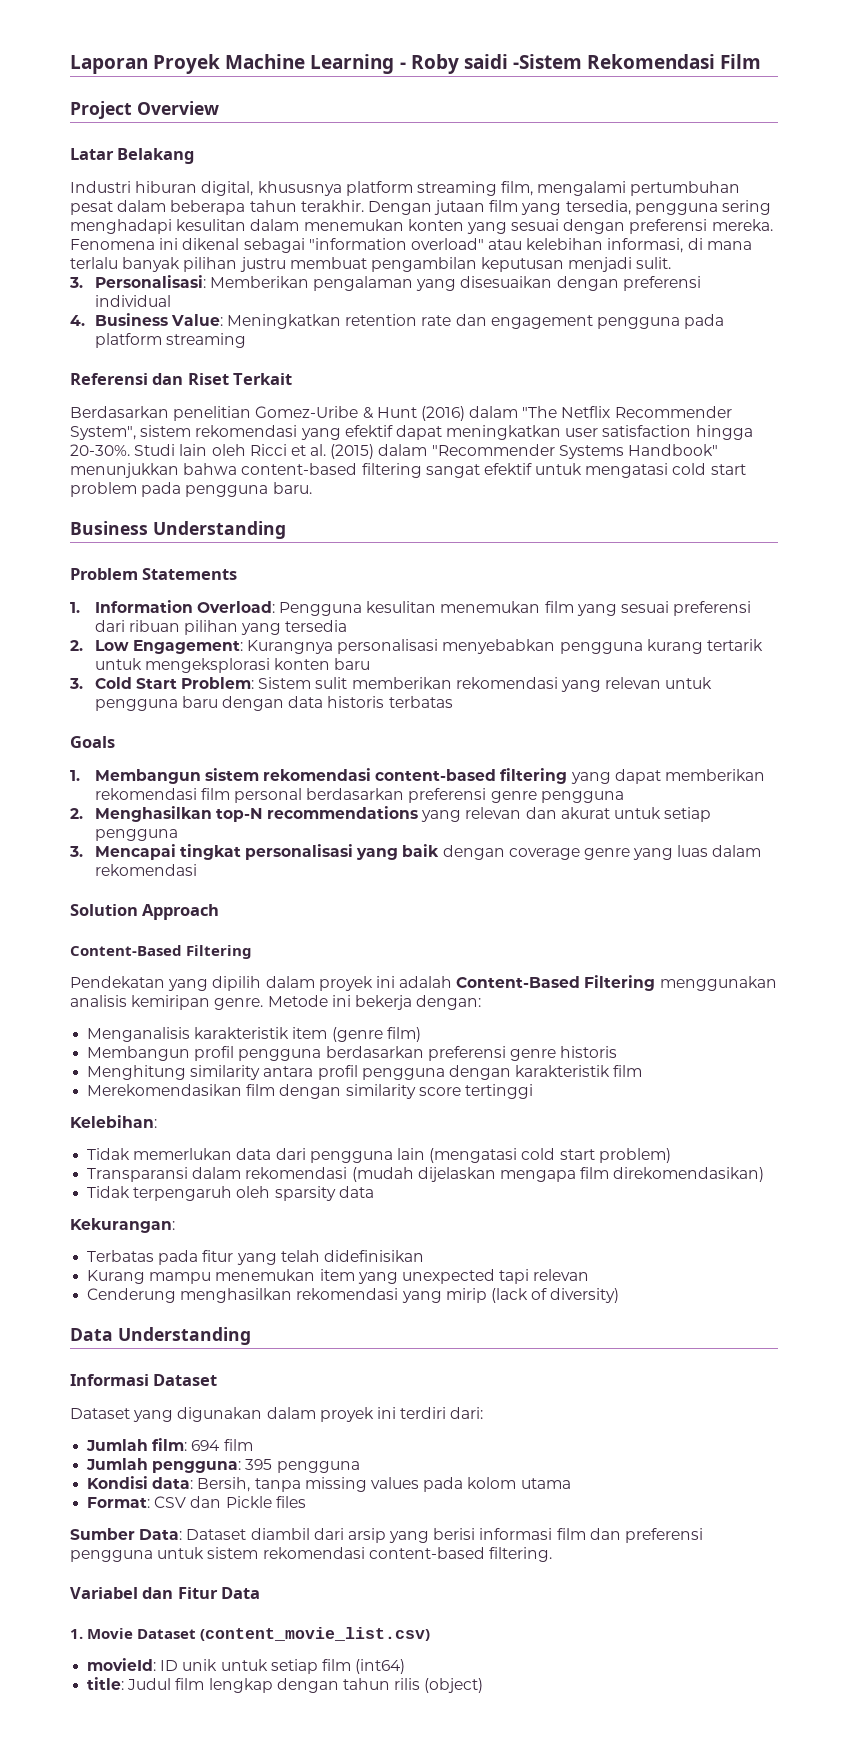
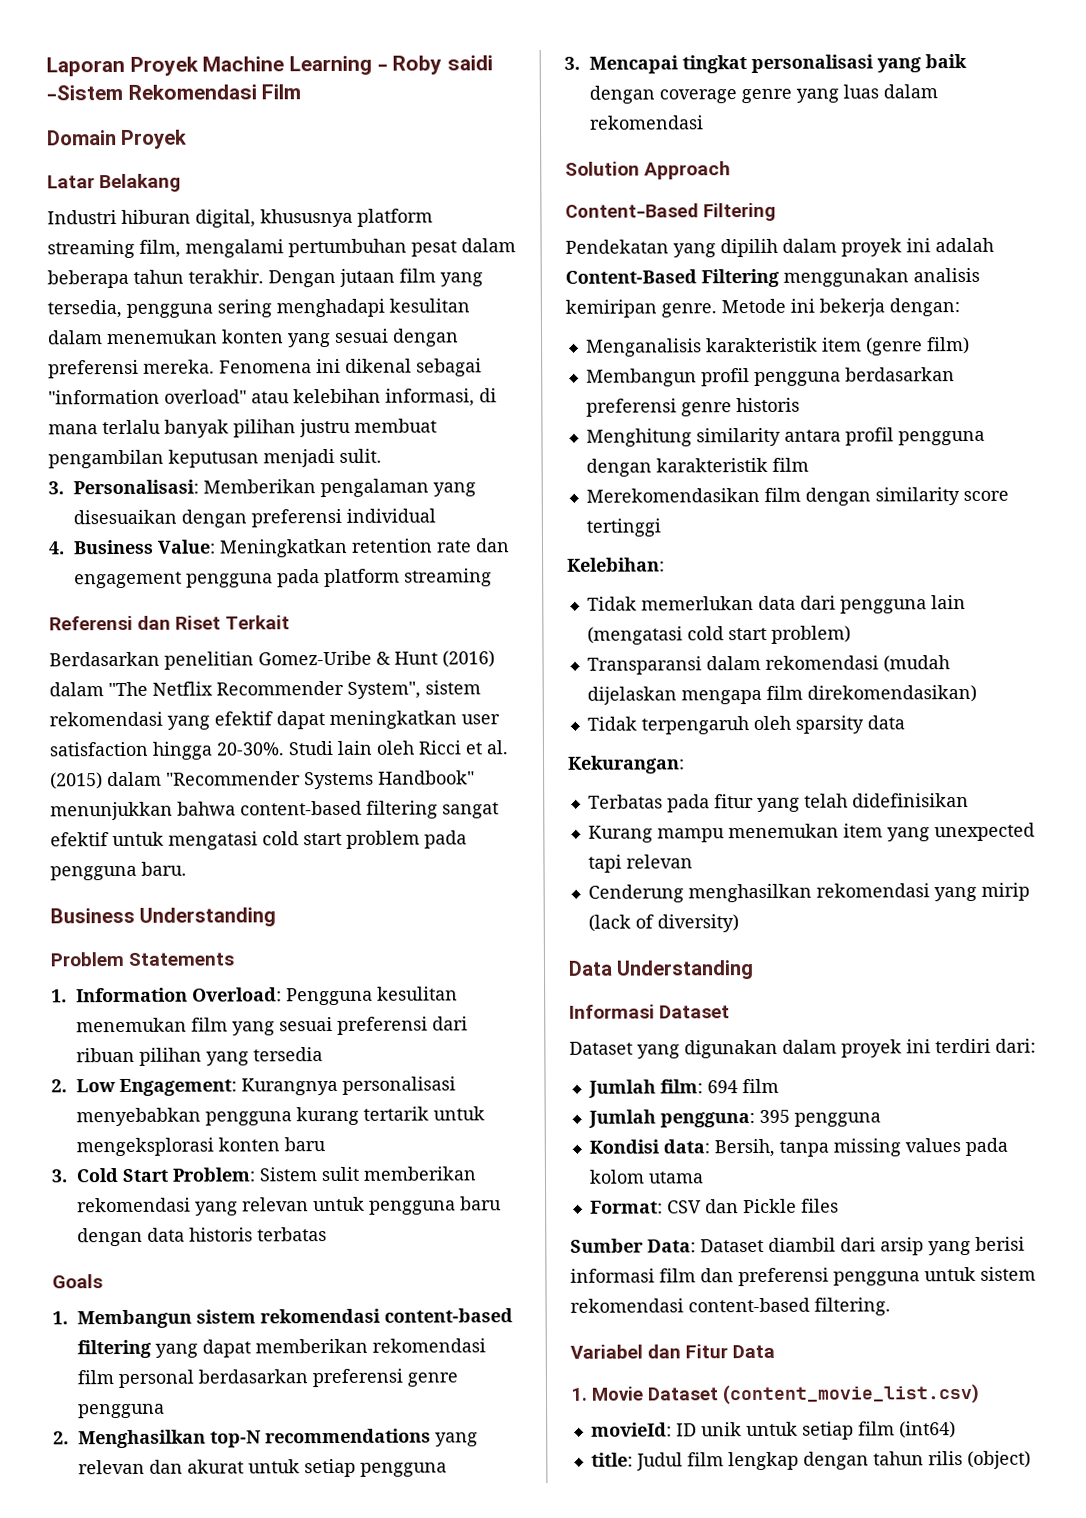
[70,101,219,119] Project Overview -> [47,129,188,149] Domain Proyek

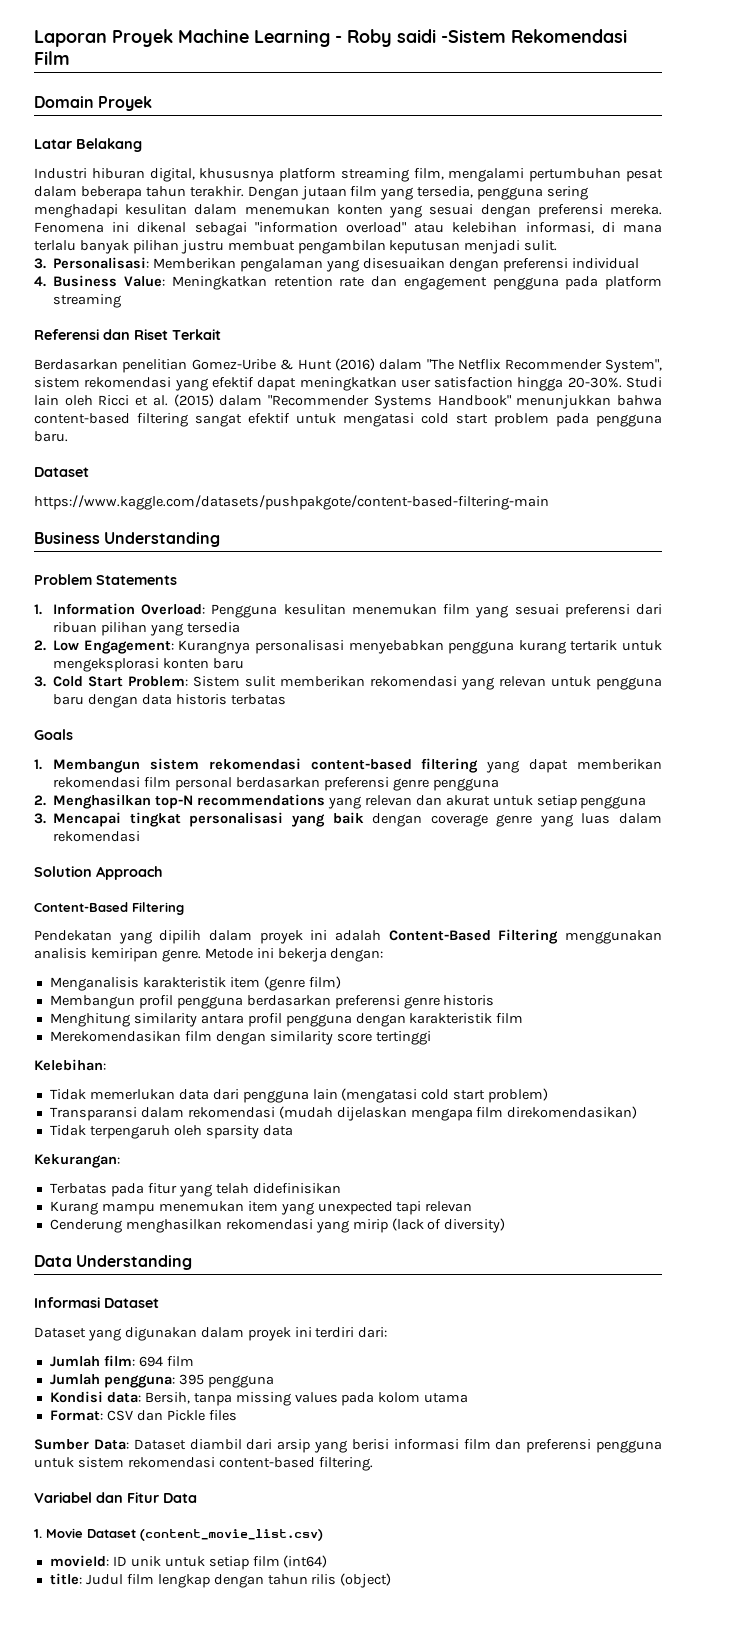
(187, 868) none -> [34,467,89,477] [34,495,549,510] // Dataset // https://www.kaggle.com/datasets/pushpakgote/content-based-filtering-main

